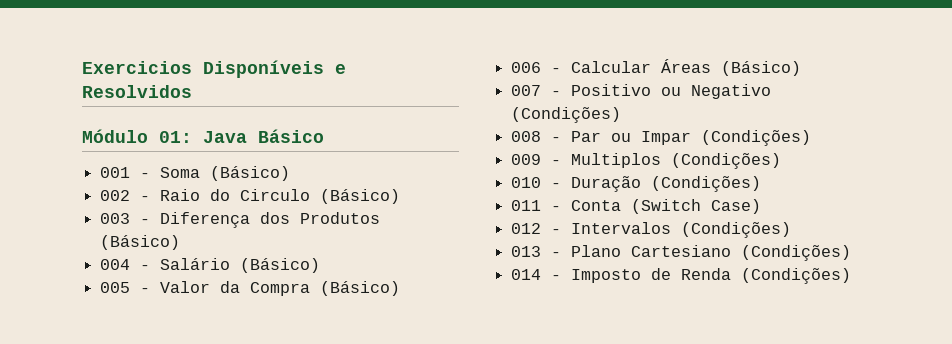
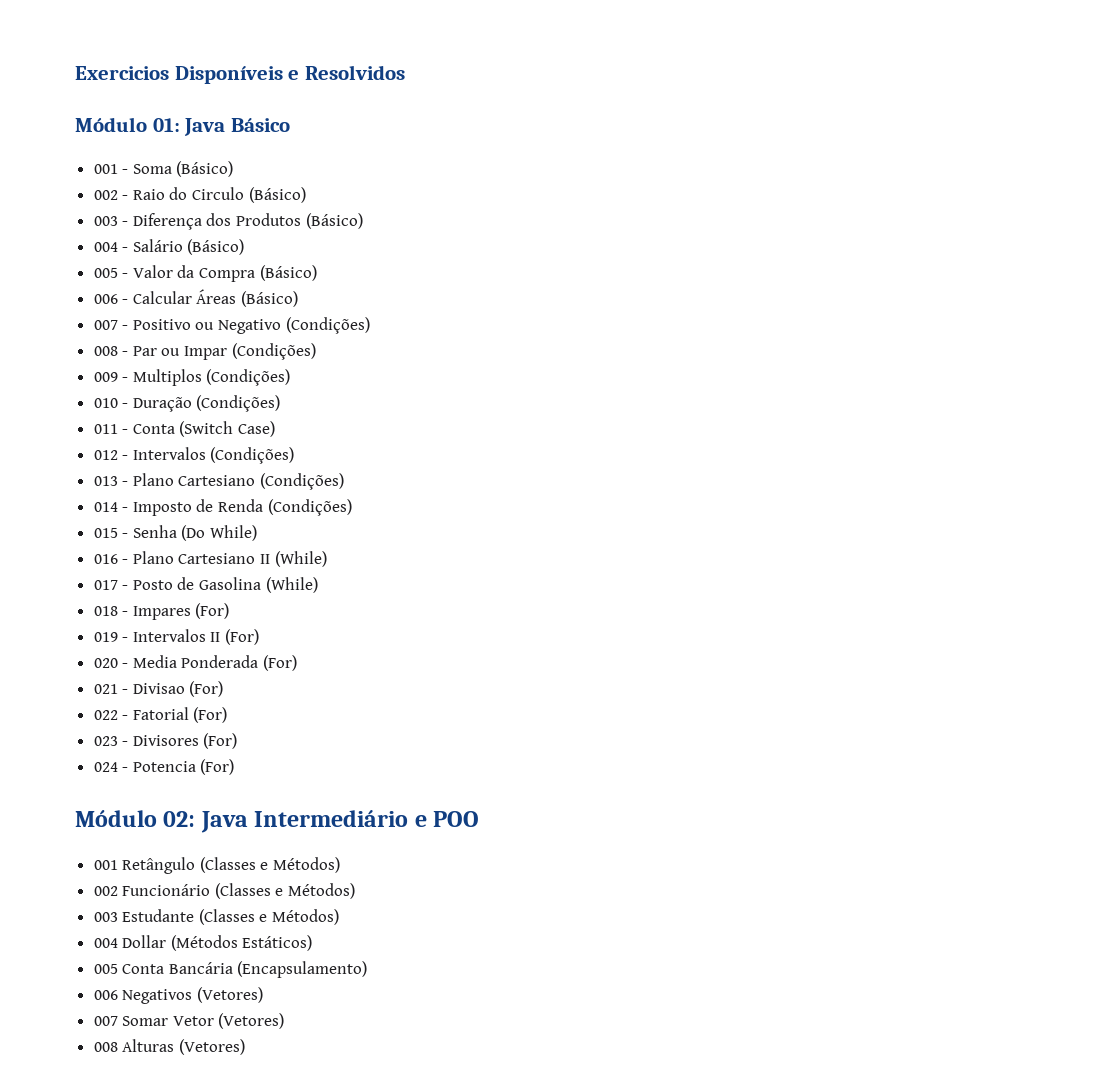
(852, 276) none -> [93,525,258,541] [93,551,327,567] [93,577,318,593] [93,603,230,620] [93,629,260,645] [93,655,298,671] [93,681,224,697] [93,707,228,723] [93,733,238,749] [93,759,235,775] [75,810,480,833] [93,857,341,874] [93,883,356,899] [93,909,340,925] [93,935,313,951] [93,961,368,978] [93,987,263,1004] [93,1013,285,1029] [93,1039,245,1055] // 015 - Senha (Do While) // 016 - Plano Cartesiano II (While) // 017 - Posto de Gasolina (While) // 018 - Impares (For) // 019 - Intervalos II (For) // 020 - Media Ponderada (For) // 021 - Divisao (For) // 022 - Fatorial (For) // 023 - Divisores (For) // 024 - Potencia (For) // Módulo 02: Java Intermediário e POO // 001 Retângulo (Classes e Métodos) // 002 Funcionário (Classes e Métodos) // 003 Estudante (Classes e Métodos) // 004 Dollar (Métodos Estáticos) // 005 Conta Bancária (Encapsulamento) // 006 Negativos (Vetores) // 007 Somar Vetor (Vetores) // 008 Alturas (Vetores)

